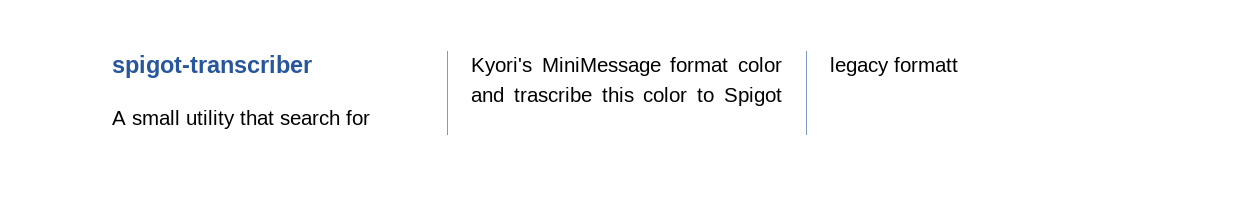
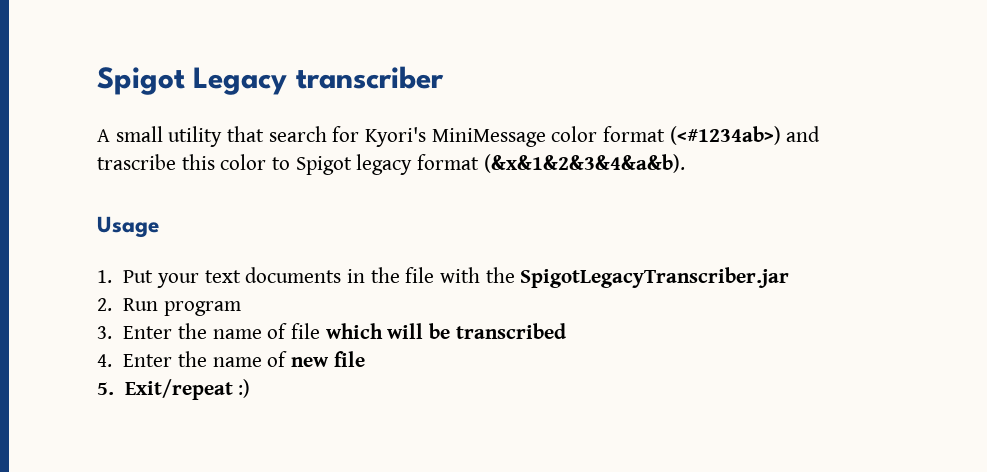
[112,55,312,78] spigot-transcriber -> [97,66,444,95] Spigot Legacy transcriber
[670,57,782,72] format color -> [551,126,781,145] color format (<#1234ab>)
[894,57,958,72] formatt -> [417,154,685,173] [97,216,159,238] [97,267,790,288] [97,298,241,316] [97,323,566,339] [97,351,365,367] [97,379,251,400] format (&x&1&2&3&4&a&b). // Usage // 1. Put your text documents in the file with the SpigotLegacyTranscriber.jar // 2. Run program // 3. Enter the name of file which will be transcribed // 4. Enter the name of new file // 5. Exit/repeat :)

